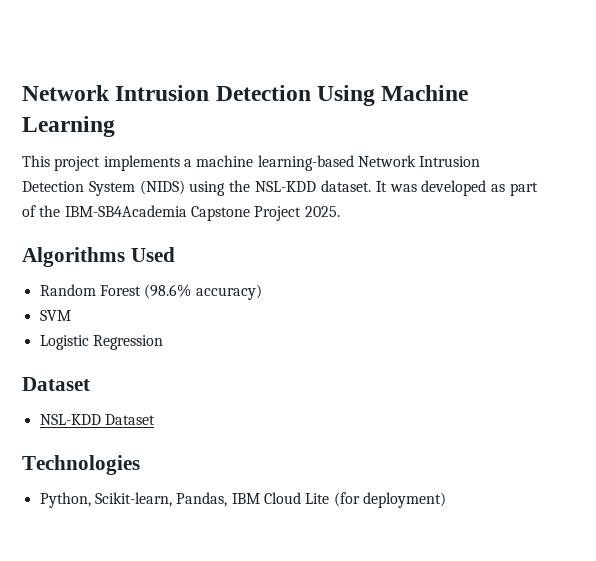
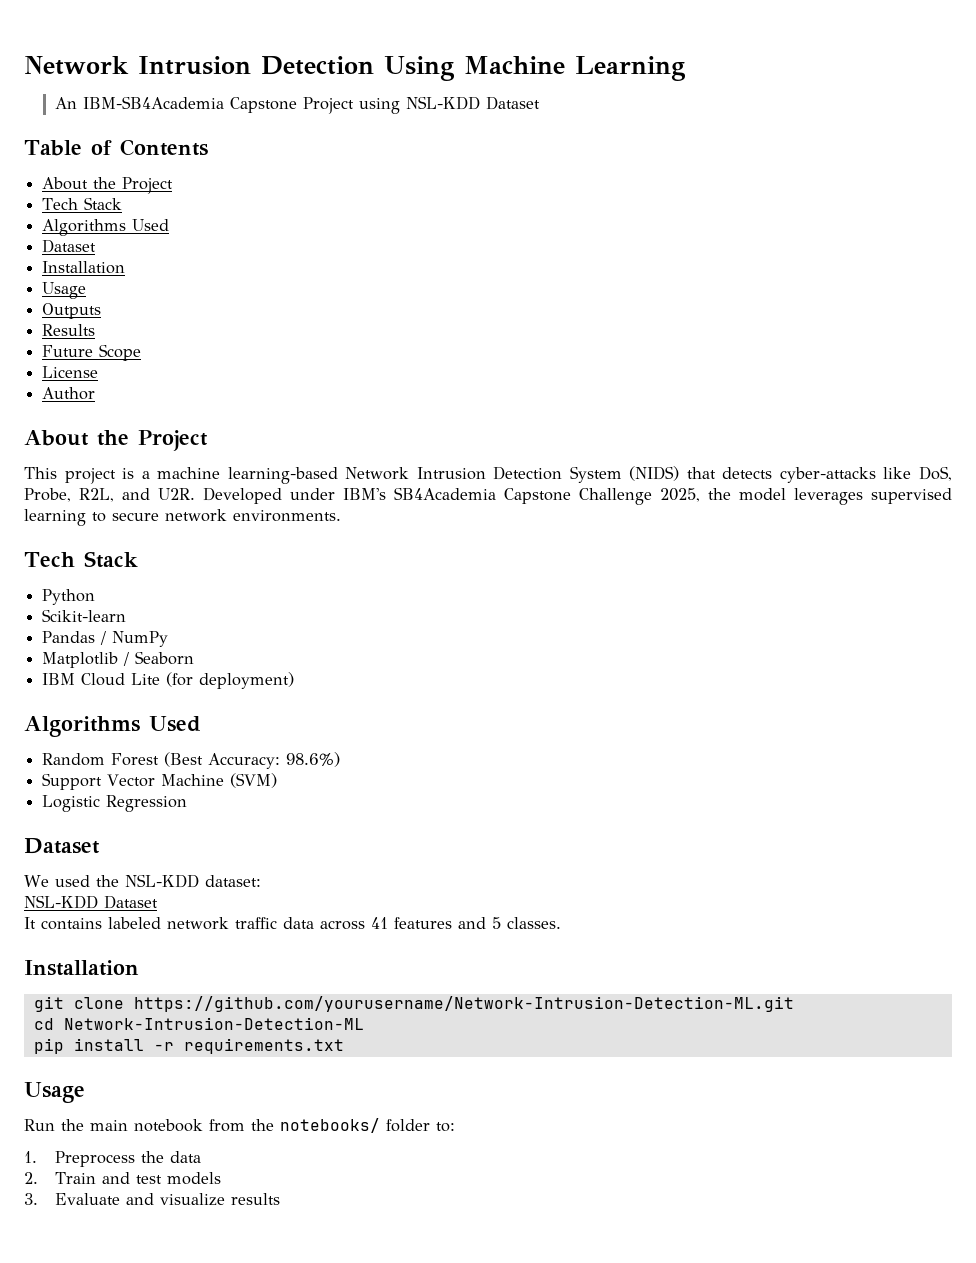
(115, 126) none -> [54,96,540,114] [24,139,208,156] [42,177,174,194] [42,197,123,210] [42,219,170,236] [42,239,97,253] [42,261,126,274] [42,282,87,299] [42,303,102,319] [42,324,96,336] [42,344,142,361] [42,366,99,378] [42,387,96,400] [24,430,208,451] // An IBM-SB4Academia Capstone Project using NSL-KDD Dataset // Table of Contents // About the Project // Tech Stack // Algorithms Used // Dataset // Installation // Usage // Outputs // Results // Future Scope // License // Author // About the Project
[103,155,180,171] implements -> [122,468,135,479] is
[189,180,538,196] [22,205,340,221] [22,247,175,267] [39,284,262,300] [39,310,71,321] [39,335,163,350] [22,377,90,391] [39,414,155,425] [22,455,140,475] [39,492,446,508] using the NSL-KDD dataset. It was developed as part of the IBM-SB4Academia Capstone Project 2025. // Algorithms Used // Random Forest (98.6% accuracy) // SVM // Logistic Regression // Dataset // NSL-KDD Dataset // Technologies // Python, Scikit-learn, Pandas, IBM Cloud Lite (for deployment) -> [686,466,952,483] [24,487,952,505] [24,509,341,526] [24,551,138,568] [42,589,96,605] [42,609,127,622] [42,631,169,647] [42,651,195,668] [42,672,295,689] [24,716,201,737] [42,752,341,769] [42,773,278,790] [42,795,188,812] [24,838,100,854] [24,874,261,888] [24,895,158,909] [24,917,561,930] [24,960,139,976] [33,996,794,1012] [33,1017,364,1030] [33,1038,344,1054] [24,1082,85,1103] [24,1118,455,1133] [24,1151,201,1167] [24,1172,221,1185] [24,1193,280,1206] that detects cyber-attacks like DoS, Probe, R2L, and U2R. Developed under IBM's SB4Academia Capstone Challenge 2025, the model leverages supervised learning to secure network environments. // Tech Stack // Python // Scikit-learn // Pandas / NumPy // Matplotlib / Seaborn // IBM Cloud Lite (for deployment) // Algorithms Used // Random Forest (Best Accuracy: 98.6%) // Support Vector Machine (SVM) // Logistic Regression // Dataset // We used the NSL-KDD dataset: // NSL-KDD Dataset // It contains labeled network traffic data across 41 features and 5 classes. // Installation // git clone https://github.com/yourusername/Network-Intrusion-Detection-ML.git // cd Network-Intrusion-Detection-ML // pip install -r requirements.txt // Usage // Run the main notebook from the notebooks/ folder to: // 1. Preprocess the data // 2. Train and test models // 3. Evaluate and visualize results

